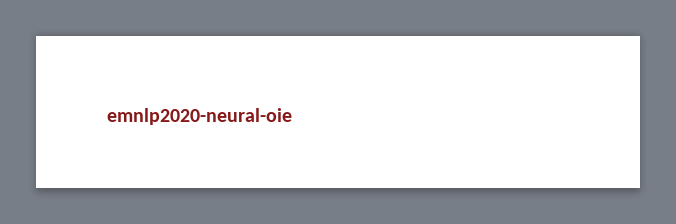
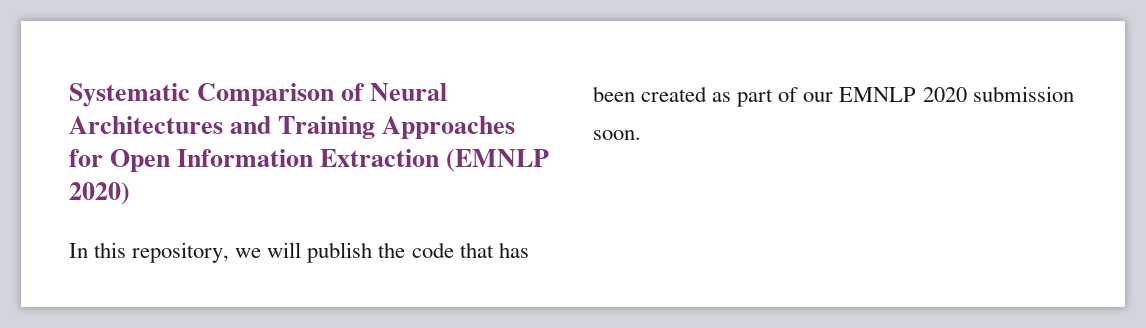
[107,108,292,125] emnlp2020-neural-oie -> [69,83,448,107] [69,116,516,139] [69,149,550,172] [69,182,130,205] [69,242,529,263] [593,86,1074,107] [593,130,641,140] Systematic Comparison of Neural Architectures and Training Approaches for Open Information Extraction (EMNLP 2020) // In this repository, we will publish the code that has been created as part of our EMNLP 2020 submission soon.

